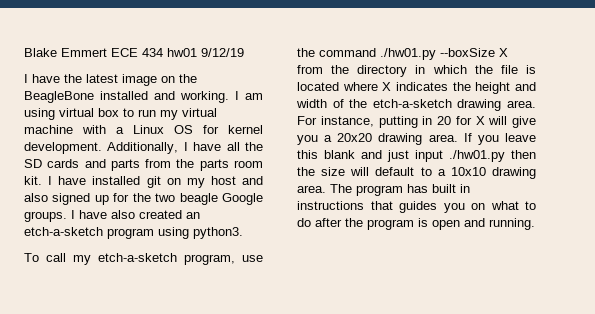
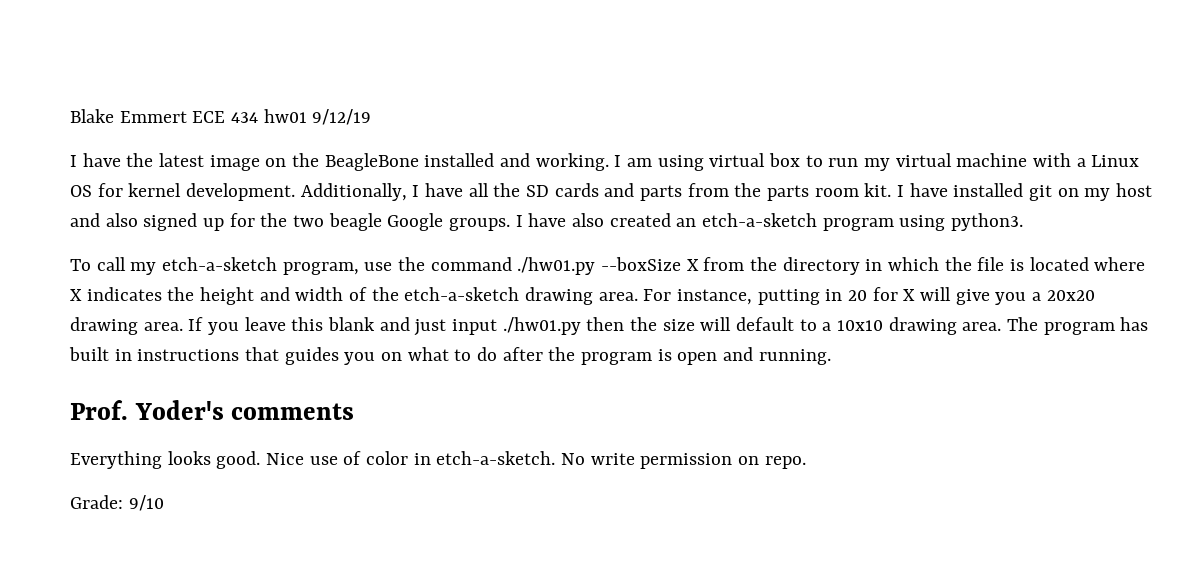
(535, 224) none -> [70,400,355,420] [70,451,806,469] [70,495,164,511] // Prof. Yoder's comments // Everything looks good. Nice use of color in etch-a-sketch. No write permission on repo. // Grade: 9/10

